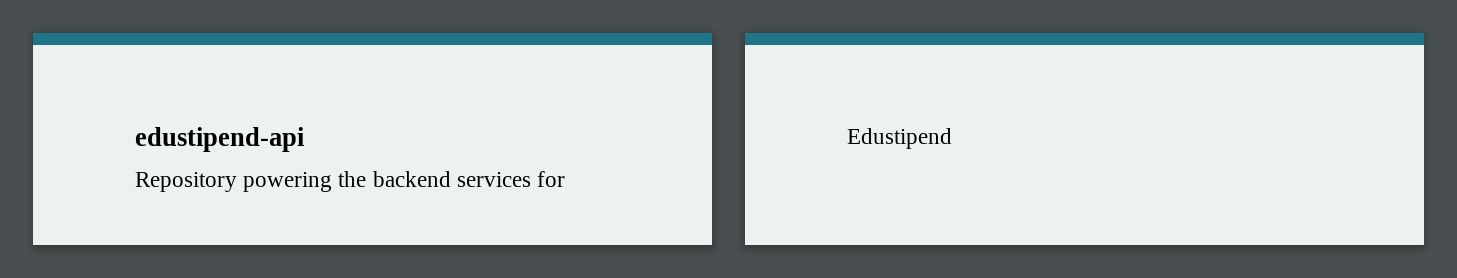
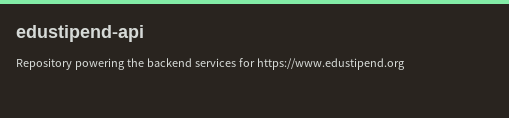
[847,128,952,149] Edustipend -> [256,58,405,70] https://www.edustipend.org

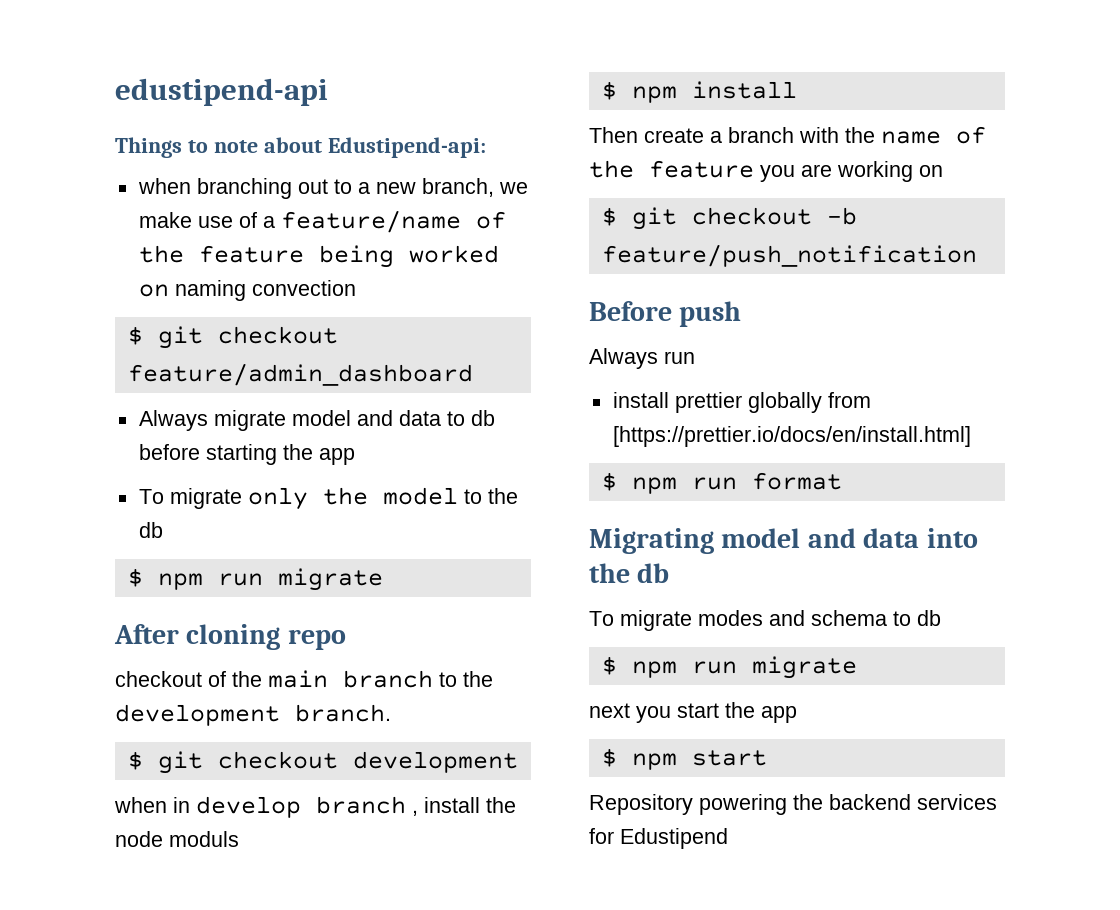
(144, 33) none -> [115,137,486,158] [137,178,528,199] [138,210,506,233] [138,245,499,268] [138,280,356,301] [127,326,338,349] [127,363,473,386] [138,410,495,431] [138,444,355,465] [138,487,518,510] [138,522,163,538] [127,568,383,591] [114,624,346,650] [115,670,493,688] [115,704,391,726] [127,751,518,774] [114,796,516,818] [115,831,239,847] [601,81,797,103] [589,126,986,144] [589,160,943,182] [601,207,857,230] [601,244,977,267] [589,301,742,327] [589,348,695,369] [612,392,871,413] [612,426,971,447] [601,472,842,494] [589,528,978,554] [589,563,670,583] [589,610,941,631] [601,656,857,679] [589,702,797,723] [601,748,767,770] // Things to note about Edustipend-api: // when branching out to a new branch, we make use of a feature/name of the feature being worked on naming convection // $ git checkout feature/admin_dashboard // Always migrate model and data to db before starting the app // To migrate only the model to the db // $ npm run migrate // After cloning repo // checkout of the main branch to the development branch. // $ git checkout development // when in develop branch , install the node moduls // $ npm install // Then create a branch with the name of the feature you are working on // $ git checkout -b feature/push_notification // Before push // Always run // install prettier globally from [https://prettier.io/docs/en/install.html] // $ npm run format // Migrating model and data into the db // To migrate modes and schema to db // $ npm run migrate // next you start the app // $ npm start
[256,58,405,70] https://www.edustipend.org -> [620,828,728,849] Edustipend

